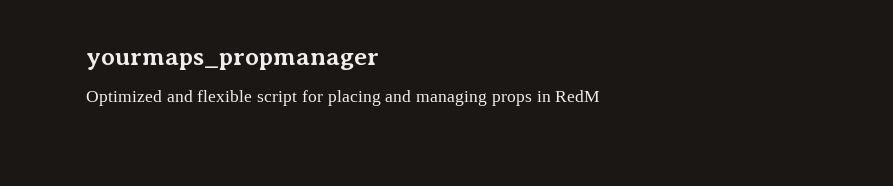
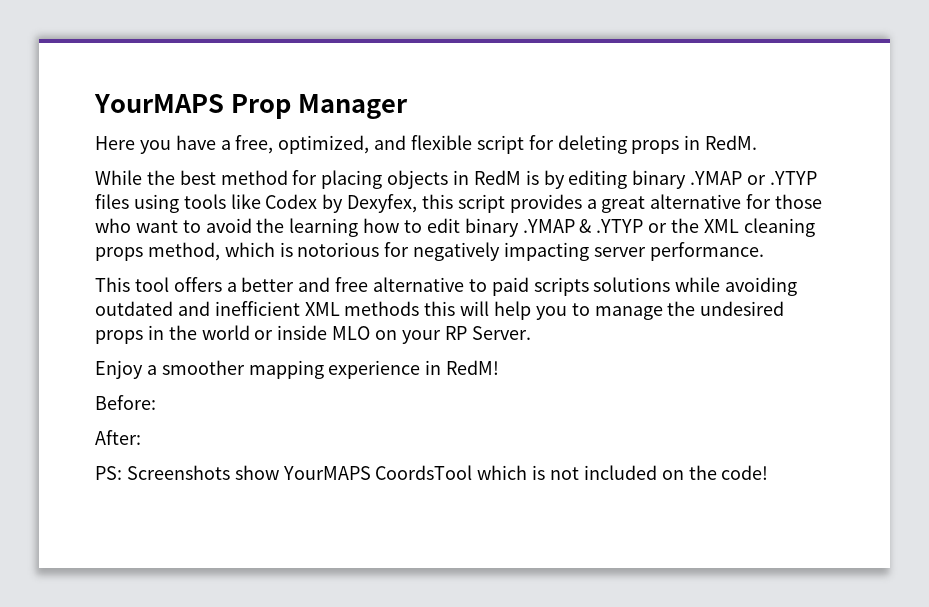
[86,53,379,70] [86,90,601,106] yourmaps_propmanager // Optimized and flexible script for placing and managing props in RedM -> [94,94,408,119] [95,135,758,154] [95,170,817,189] [95,194,823,213] [95,218,815,237] [95,242,764,261] [95,277,798,296] [95,301,785,320] [95,325,531,344] [95,360,500,379] [95,395,156,410] [95,430,141,445] [95,465,769,480] YourMAPS Prop Manager // Here you have a free, optimized, and flexible script for deleting props in RedM. // While the best method for placing objects in RedM is by editing binary .YMAP or .YTYP files using tools like Codex by Dexyfex, this script provides a great alternative for those who want to avoid the learning how to edit binary .YMAP & .YTYP or the XML cleaning props method, which is notorious for negatively impacting server performance. // This tool offers a better and free alternative to paid scripts solutions while avoiding outdated and inefficient XML methods this will help you to manage the undesired props in the world or inside MLO on your RP Server. // Enjoy a smoother mapping experience in RedM! // Before: // After: // PS: Screenshots show YourMAPS CoordsTool which is not included on the code!

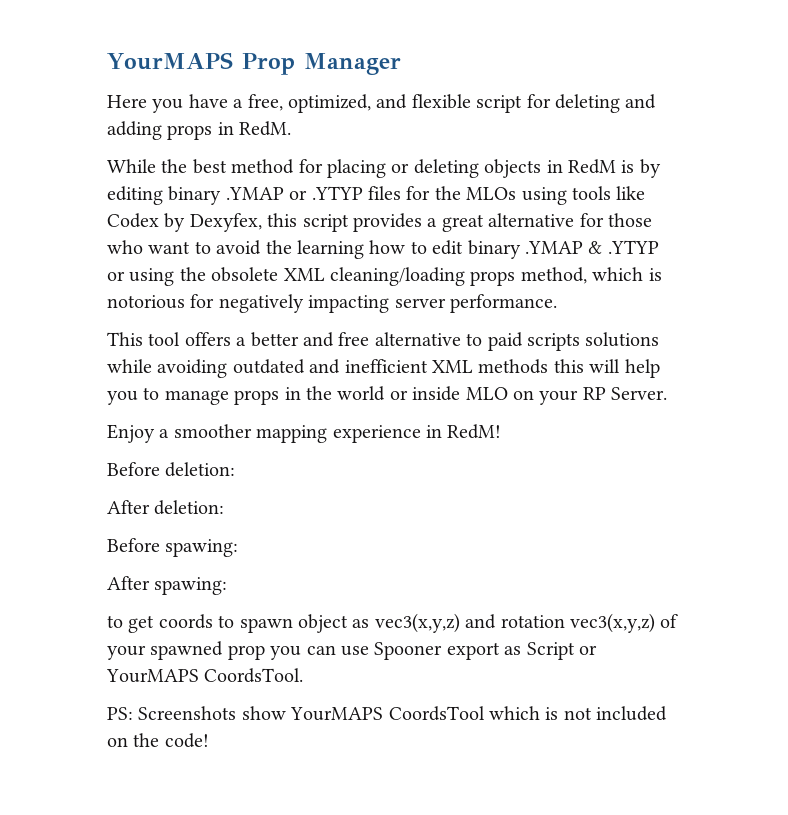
(627, 144) none -> [625,94,657,109] [107,121,162,140] and adding
(383, 179) none -> [391,159,479,178] or deleting
(129, 201) none -> [406,186,517,200] for the MLOs
[671,218,815,237] the XML cleaning -> [129,267,465,286] using the obsolete XML cleaning/loading
[667,301,785,316] the undesired -> (229, 397) none
[95,395,156,410] [95,430,141,445] Before: // After: -> [107,462,236,477] [107,500,225,515] [107,538,239,557] [107,576,228,595] [107,613,679,633] [107,641,597,660] [106,668,304,683] Before deletion: // After deletion: // Before spawing: // After spawing: // to get coords to spawn object as vec3(x,y,z) and rotation vec3(x,y,z) of your spawned prop you can use Spooner export as Script or YourMAPS CoordsTool.

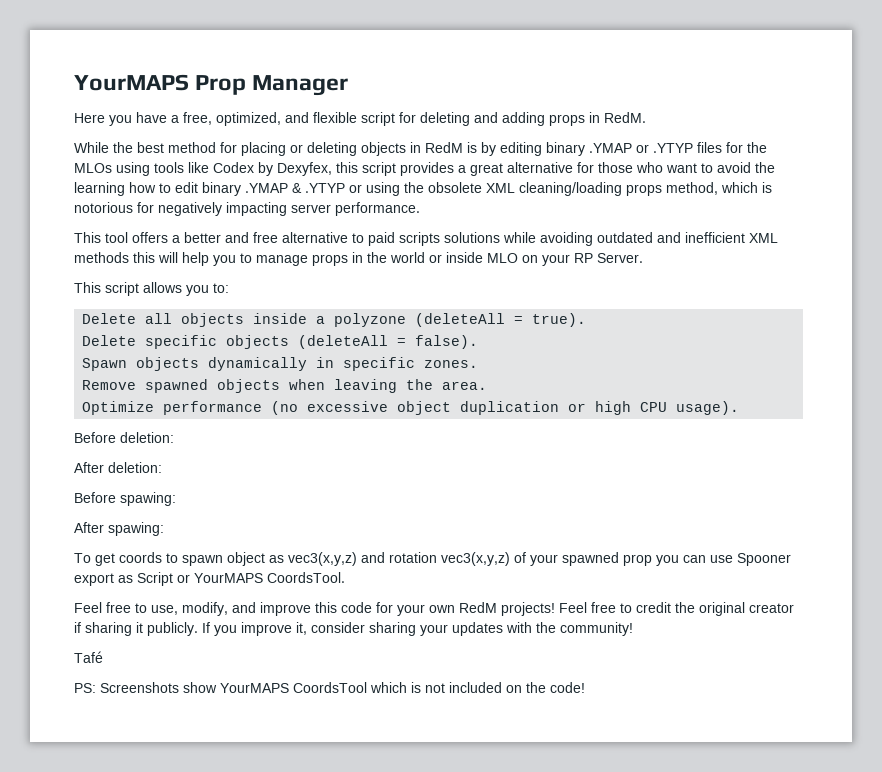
[107,424,502,443] Enjoy a smoother mapping experience in RedM! -> [74,282,229,296] [82,313,587,327] [82,335,479,349] [82,357,479,371] [82,379,488,393] [82,401,740,415] This script allows you to: // Delete all objects inside a polyzone (deleteAll = true). // Delete specific objects (deleteAll = false). // Spawn objects dynamically in specific zones. // Remove spawned objects when leaving the area. // Optimize performance (no excessive object duplication or high CPU usage).
[107,615,123,628] to -> [74,553,91,563] To
(304, 675) none -> [74,602,794,616] [74,622,633,636] [74,651,103,663] // Feel free to use, modify, and improve this code for your own RedM projects! Feel free to credit the original creator if sharing it publicly. If you improve it, consider sharing your updates with the community! // Tafé

